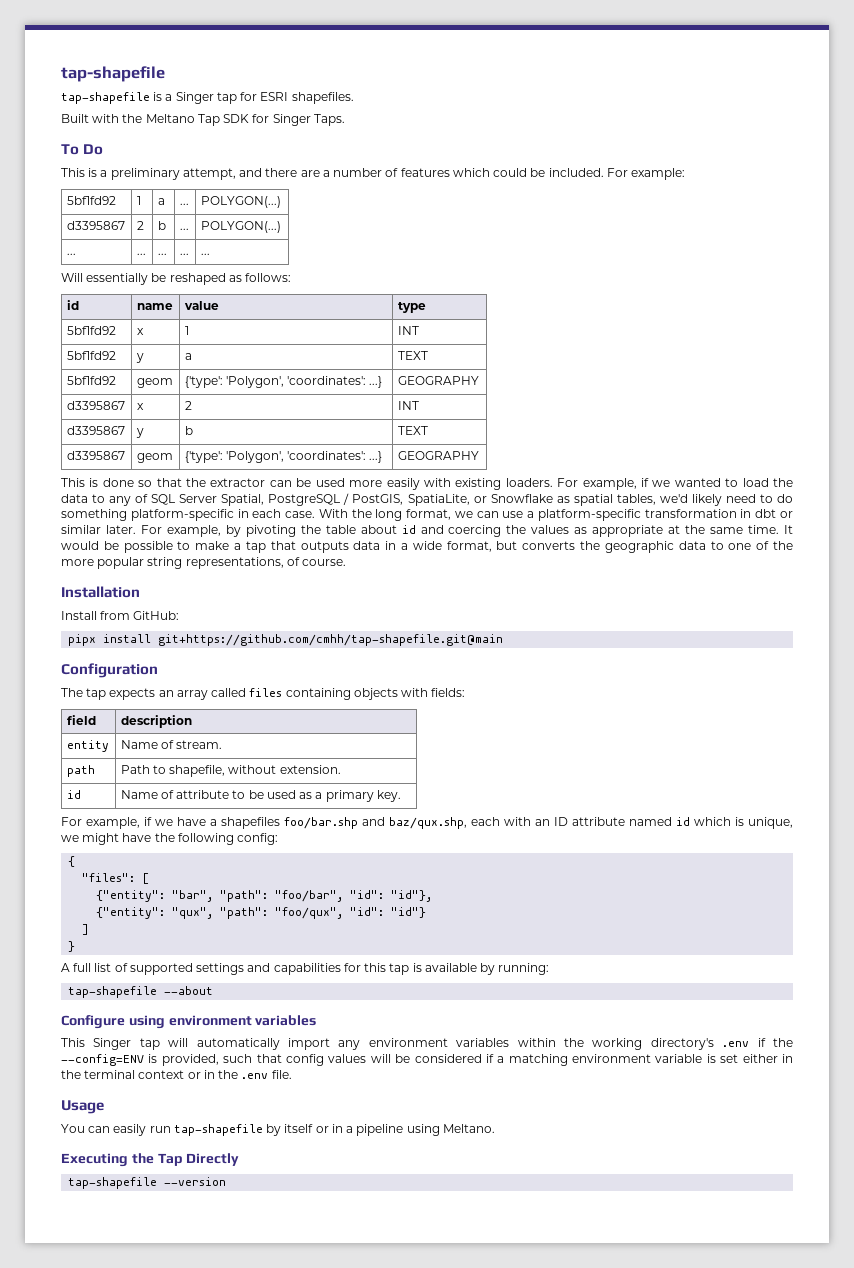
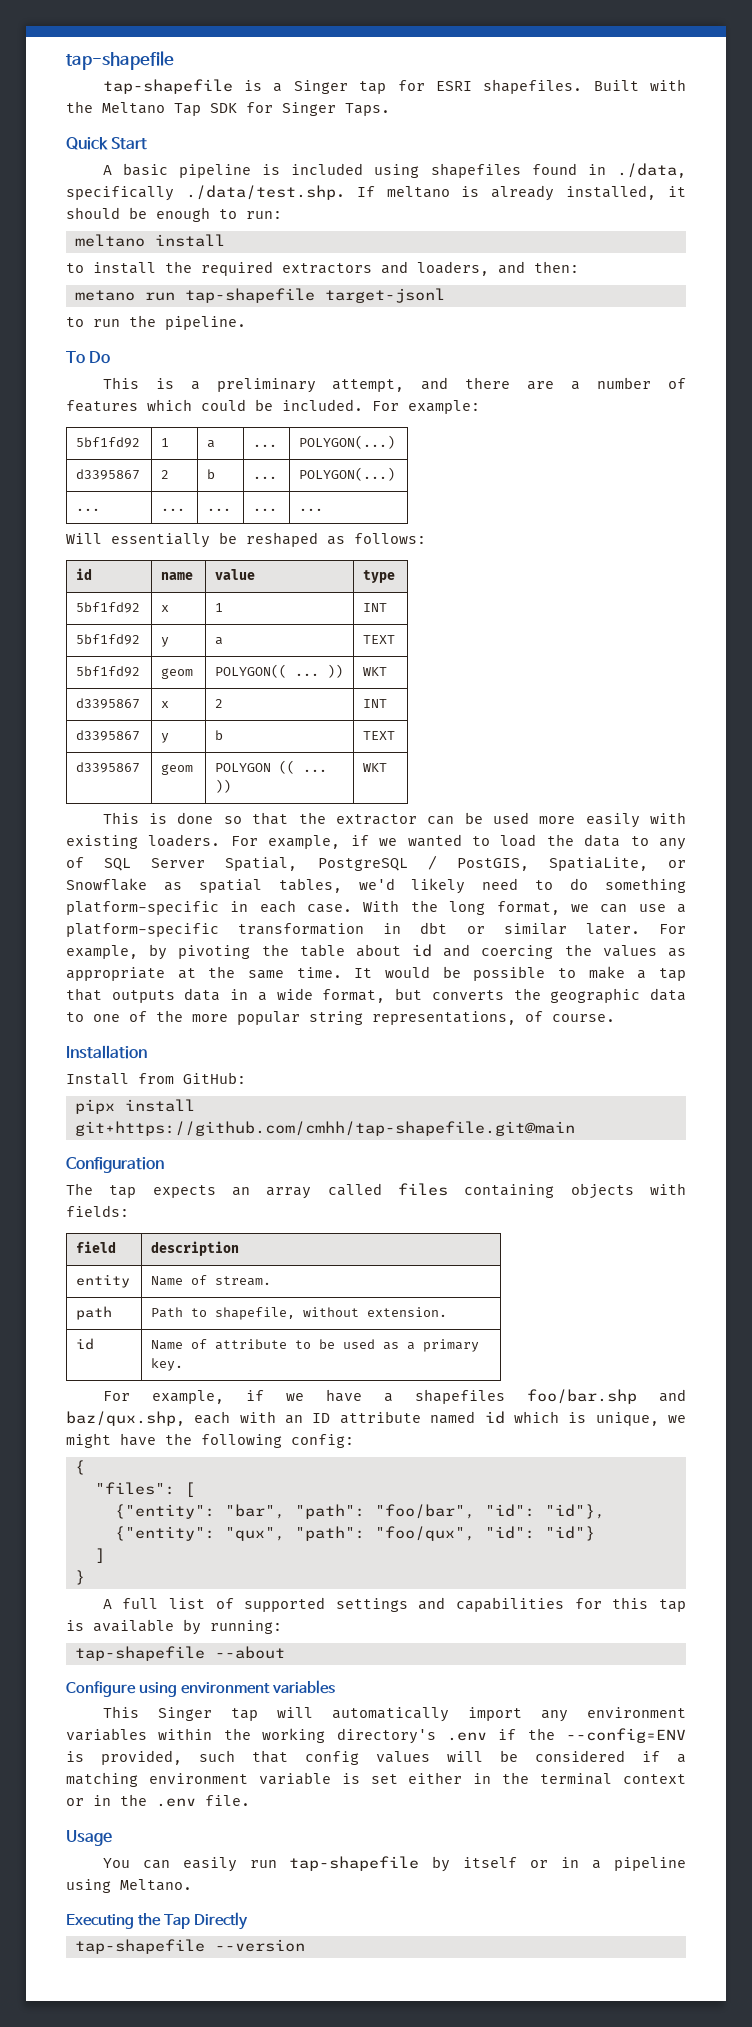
(354, 98) // -> (583, 86) none
(345, 120) none -> [66,137,148,150] [102,163,686,178] [66,185,686,201] [66,207,282,222] [74,234,225,247] [66,261,579,276] [74,288,445,303] [66,315,246,330] // Quick Start // A basic pipeline is included using shapefiles found in ./data, specifically ./data/test.shp. If meltano is already installed, it should be enough to run: // meltano install // to install the required extractors and loaders, and then: // metano run tap-shapefile target-jsonl // to run the pipeline.
[184,376,383,388] [397,376,479,385] {'type': 'Polygon', 'coordinates': ...} | GEOGRAPHY -> [215,664,344,678] [363,667,388,676] POLYGON(( ... )) | WKT
[184,451,383,463] [397,451,479,460] {'type': 'Polygon', 'coordinates': ...} | GEOGRAPHY -> [215,760,328,774] [215,779,232,793] [363,763,388,772] POLYGON (( ... )) | WKT

